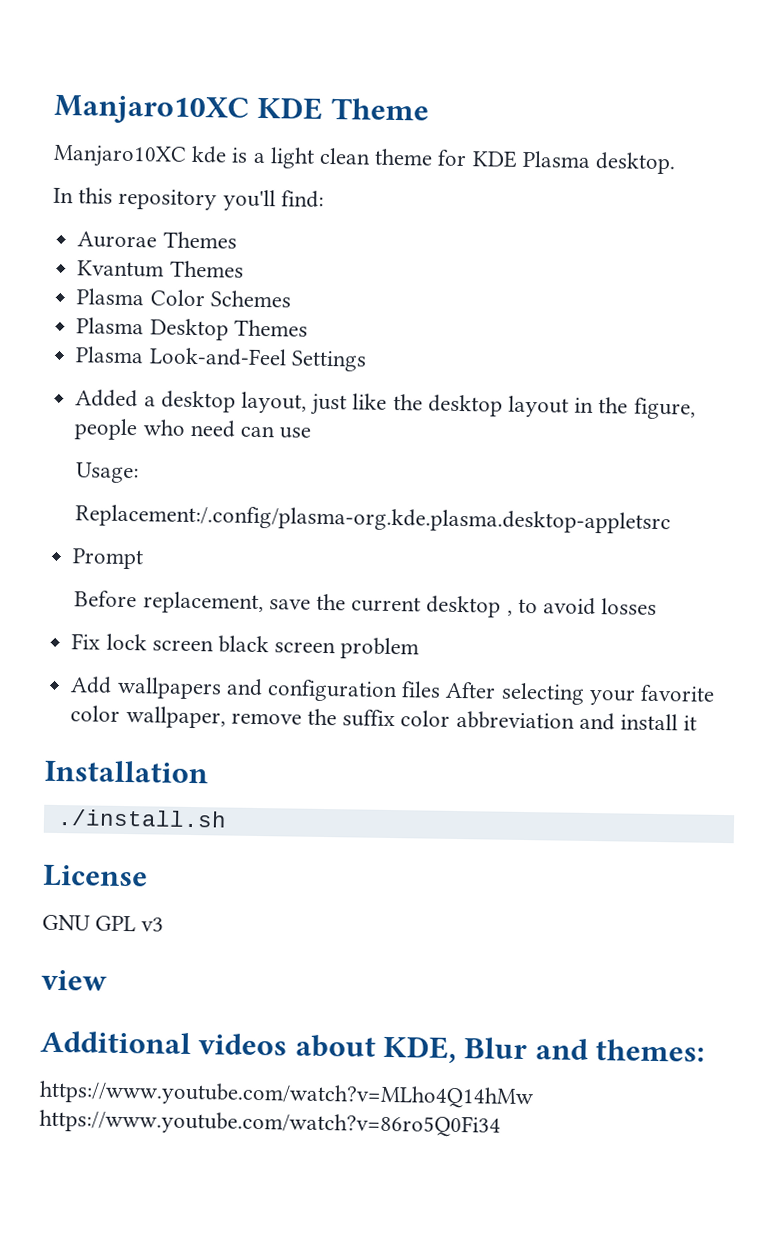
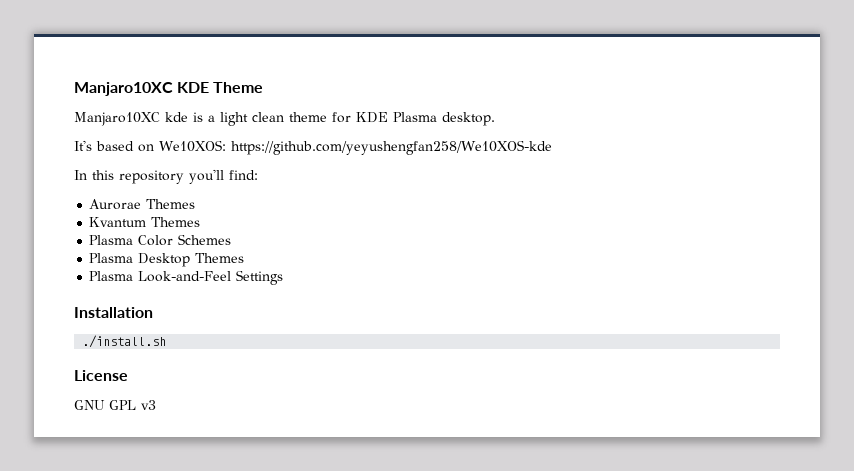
(677, 163) none -> [74,140,552,155] // It's based on We10XOS: https://github.com/yeyushengfan258/We10XOS-kde
[75,389,696,420] [74,418,312,441] [76,462,140,484] [75,504,672,535] [72,548,145,570] [74,590,658,618] [71,633,420,660] [70,676,715,706] [70,705,698,731] // Added a desktop layout, just like the desktop layout in the figure, people who need can use // Usage: // Replacement:/.config/plasma-org.kde.plasma.desktop-appletsrc // Prompt // Before replacement, save the current desktop , to avoid losses // Fix lock screen black screen problem // Add wallpapers and configuration files After selecting your favorite color wallpaper, remove the suffix color abbreviation and install it -> (284, 277) none
[41,969,107,991] [40,1030,706,1064] [39,1080,535,1110] [39,1109,501,1138] // view // Additional videos about KDE, Blur and themes: // https://www.youtube.com/watch?v=MLho4Q14hMw https://www.youtube.com/watch?v=86ro5Q0Fi34 -> (156, 405) none

